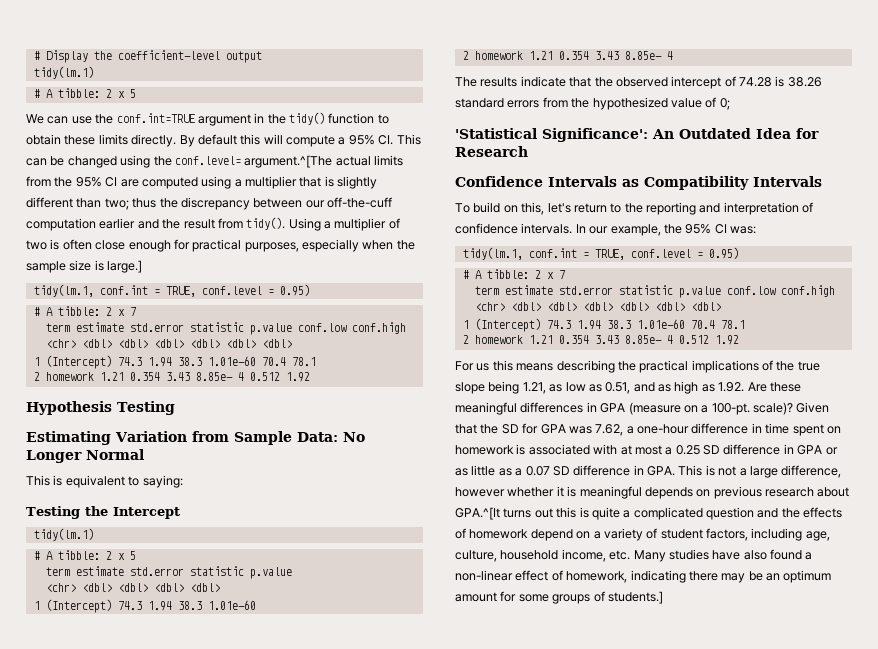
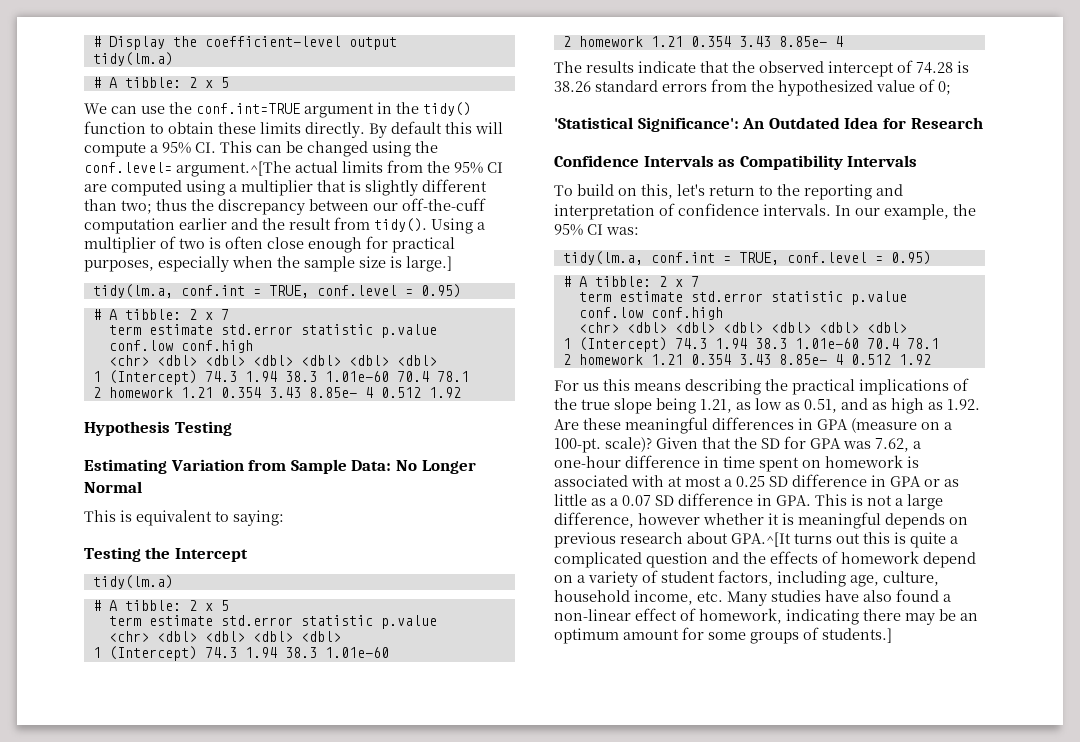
[33,66,94,79] tidy(lm.1) -> [92,52,173,66] tidy(lm.a)
[33,284,94,297] tidy(lm.1, -> [92,284,173,298] tidy(lm.a,
[33,528,94,541] tidy(lm.1) -> [92,575,173,589] tidy(lm.a)
[462,247,523,260] tidy(lm.1, -> [562,251,643,265] tidy(lm.a,

